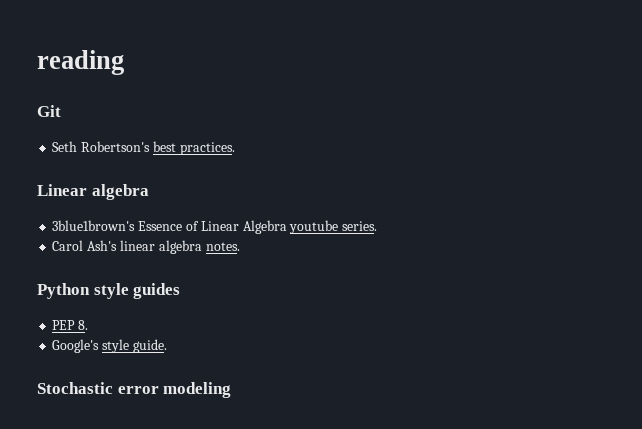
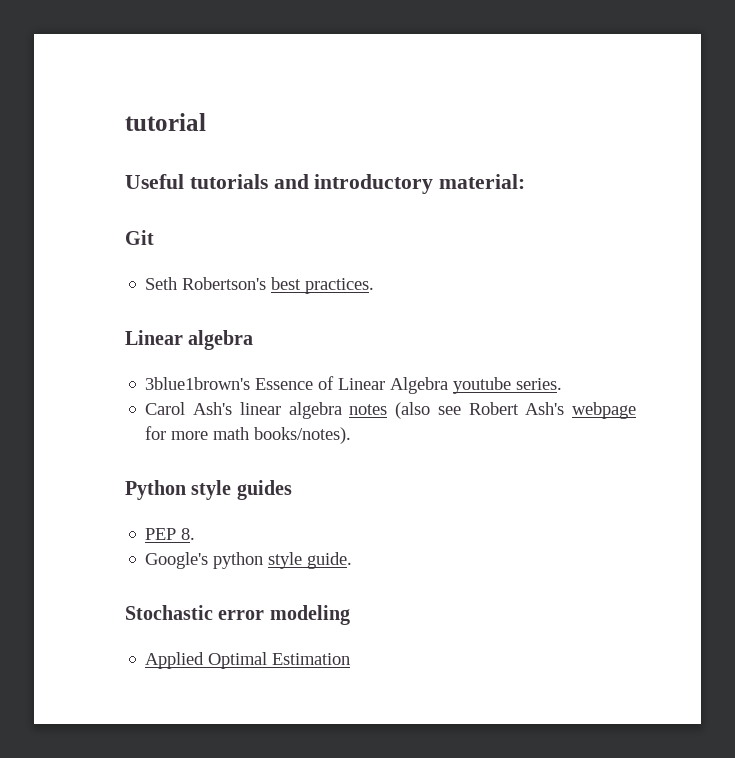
[37,50,124,75] reading -> [125,113,206,131] [125,174,526,194] tutorial // Useful tutorials and introductory material:
[205,242,240,251] notes. -> [349,402,636,419] [145,426,352,444] notes (also see Robert Ash's webpage for more math books/notes).
(100, 346) none -> [213,552,264,569] python
(232, 390) none -> [145,652,351,669] // Applied Optimal Estimation

